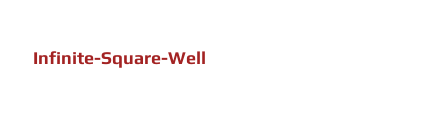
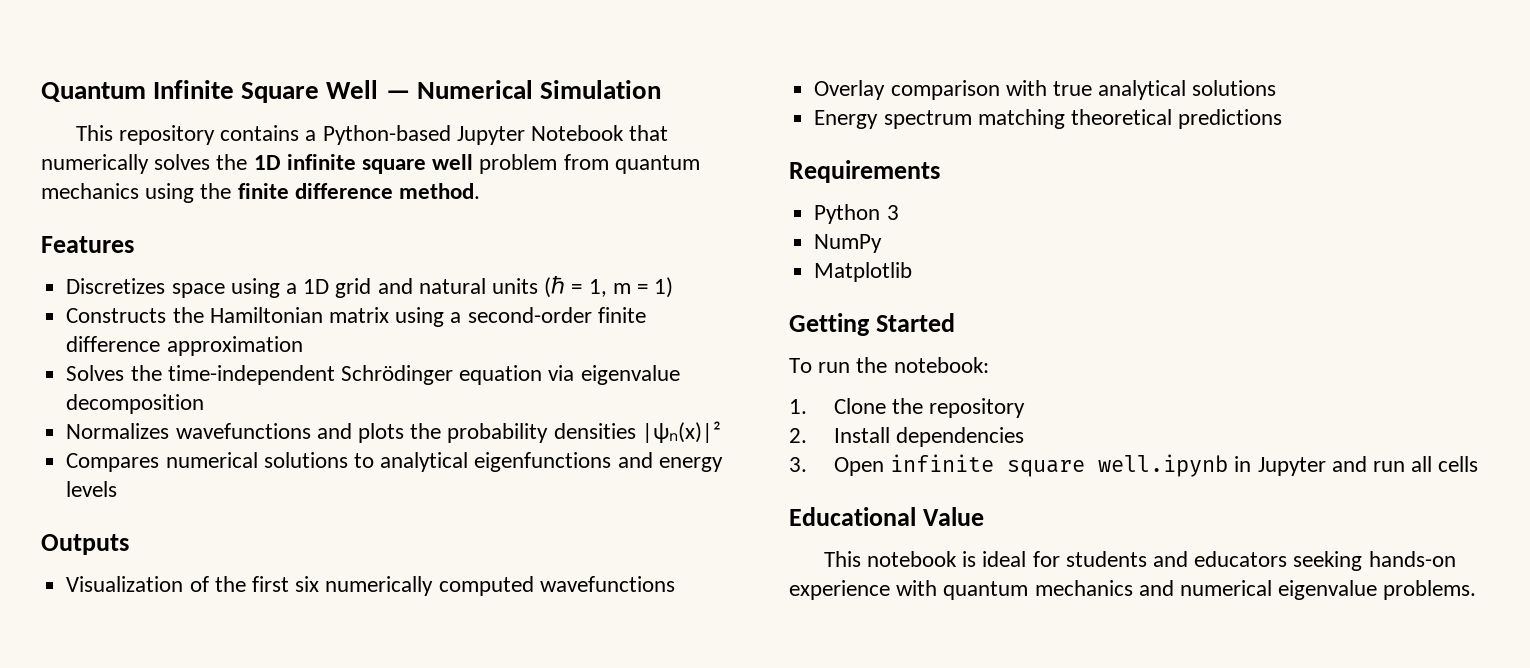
[33,51,206,68] Infinite-Square-Well -> [41,80,661,103] [75,125,669,145] [41,154,700,174] [41,183,481,203] [41,236,134,253] [66,276,674,298] [66,307,646,327] [66,336,303,356] [66,365,680,385] [66,394,205,414] [66,421,721,443] [66,452,723,472] [66,481,118,497] [41,534,129,555] [66,576,675,596] [814,80,1277,100] [814,109,1283,129] [789,160,940,183] [814,204,899,224] [814,234,883,253] [814,262,913,282] [789,313,955,336] [789,357,989,373] [789,398,1026,418] [789,427,1025,447] [789,454,1479,477] [789,507,984,526] [823,551,1456,571] [789,580,1477,600] Quantum Infinite Square Well — Numerical Simulation // This repository contains a Python-based Jupyter Notebook that numerically solves the 1D infinite square well problem from quantum mechanics using the finite difference method. // Features // Discretizes space using a 1D grid and natural units (ℏ = 1, m = 1) // Constructs the Hamiltonian matrix using a second-order finite difference approximation // Solves the time-independent Schrödinger equation via eigenvalue decomposition // Normalizes wavefunctions and plots the probability densities |ψₙ(x)|² // Compares numerical solutions to analytical eigenfunctions and energy levels // Outputs // Visualization of the first six numerically computed wavefunctions // Overlay comparison with true analytical solutions // Energy spectrum matching theoretical predictions // Requirements // Python 3 // NumPy // Matplotlib // Getting Started // To run the notebook: // 1. Clone the repository // 2. Install dependencies // 3. Open infinite square well.ipynb in Jupyter and run all cells // Educational Value // This notebook is ideal for students and educators seeking hands-on experience with quantum mechanics and numerical eigenvalue problems.

